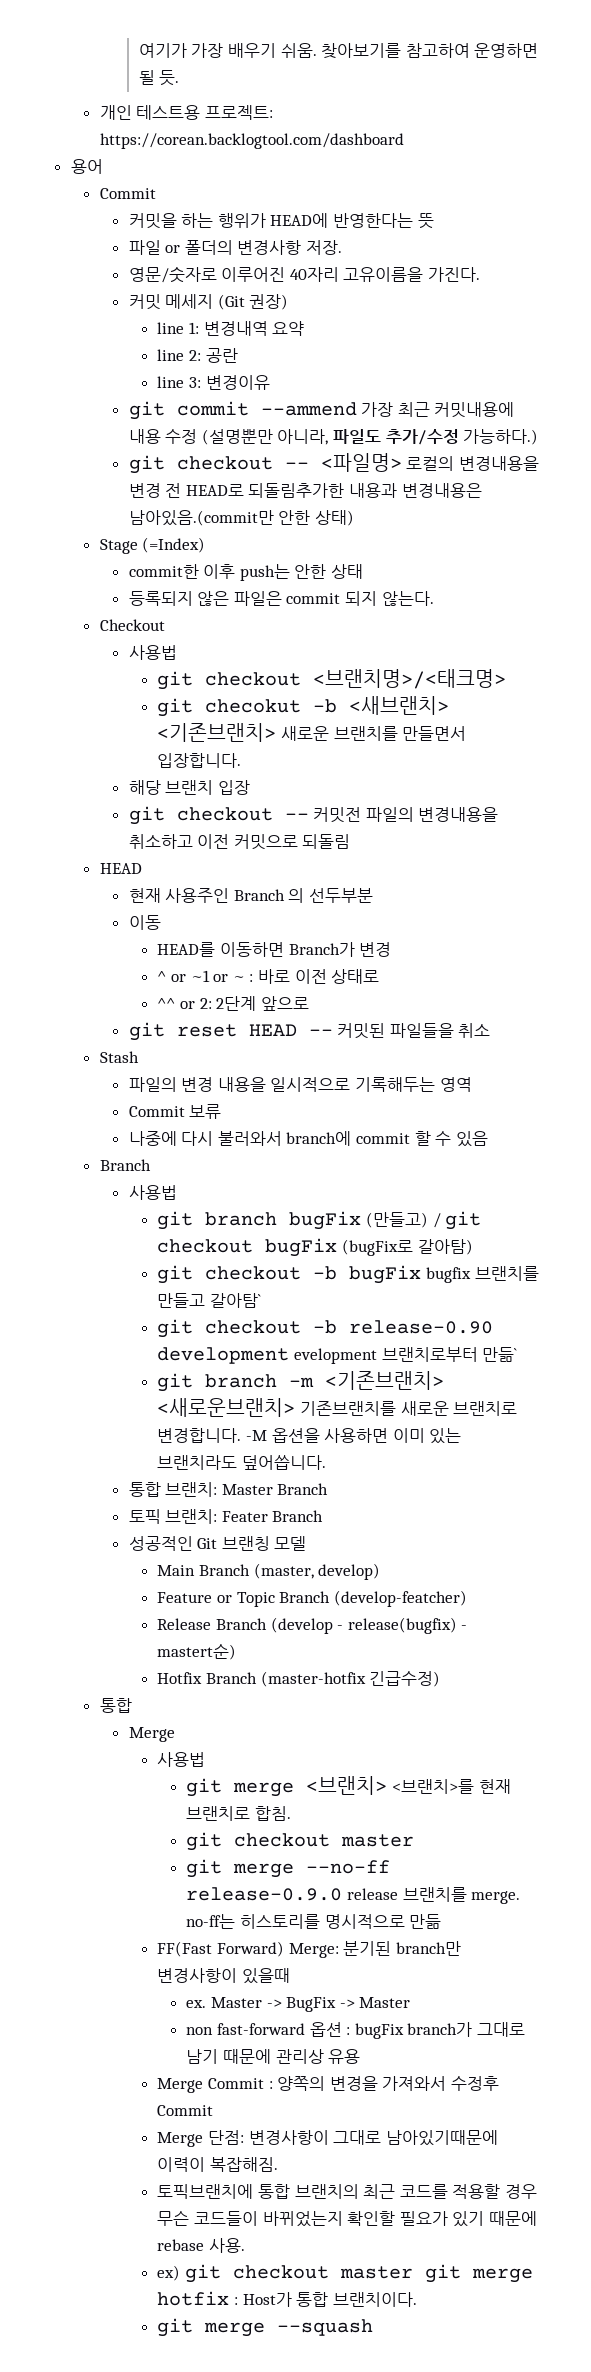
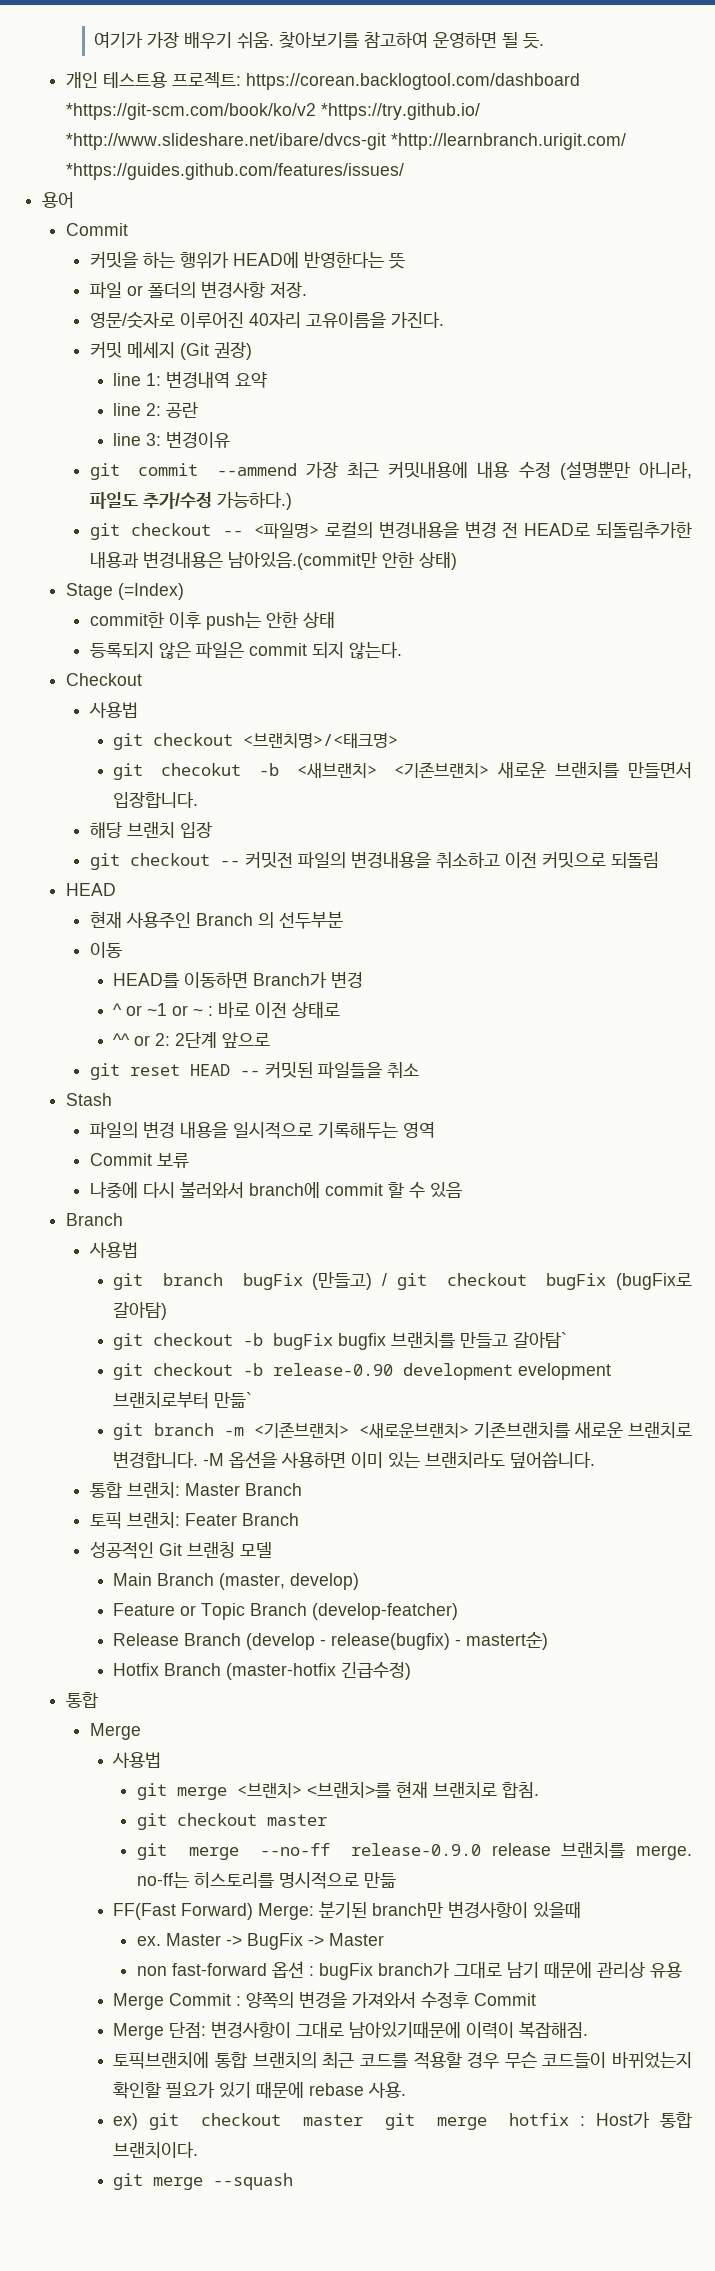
(404, 141) none -> [65,103,480,120] [65,133,626,150] [65,163,404,180] *https://git-scm.com/book/ko/v2 *https://try.github.io/ *http://www.slideshare.net/ibare/dvcs-git *http://learnbranch.urigit.com/ *https://guides.github.com/features/issues/

